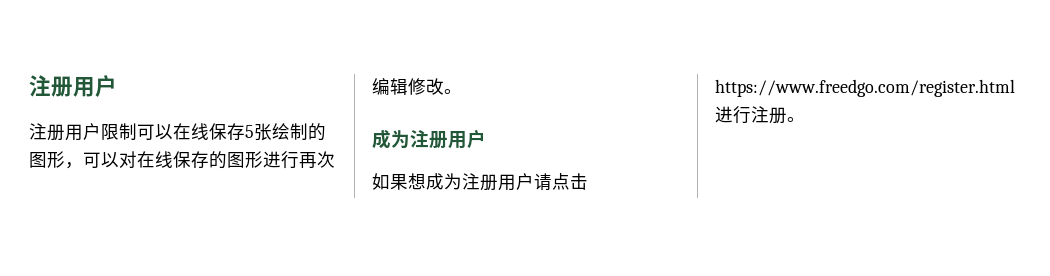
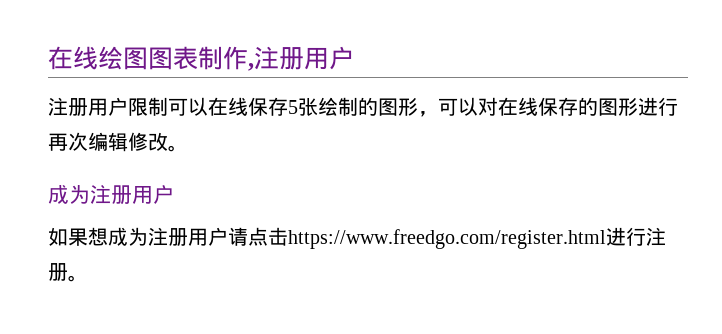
(29, 86) none -> [48,46,254,71] 在线绘图图表制作,

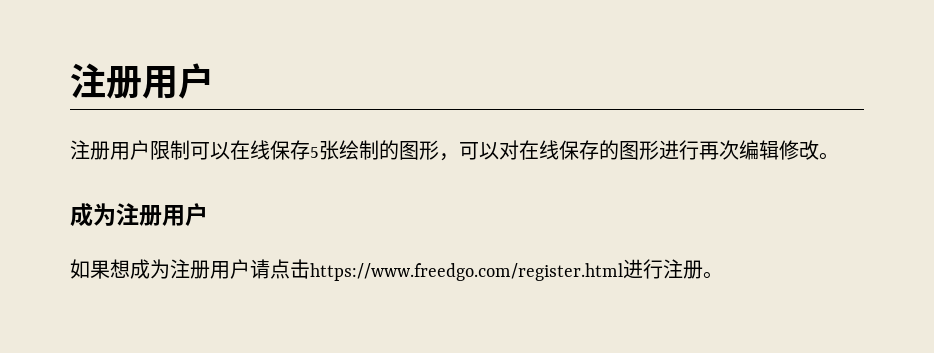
[48,46,254,71] 在线绘图图表制作, -> (70, 80) none

